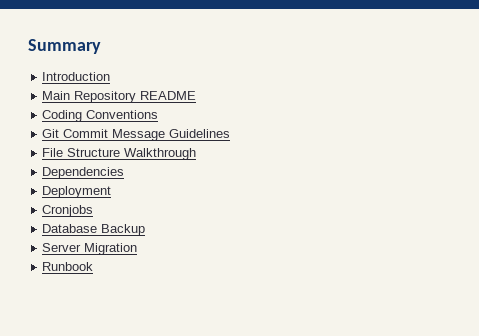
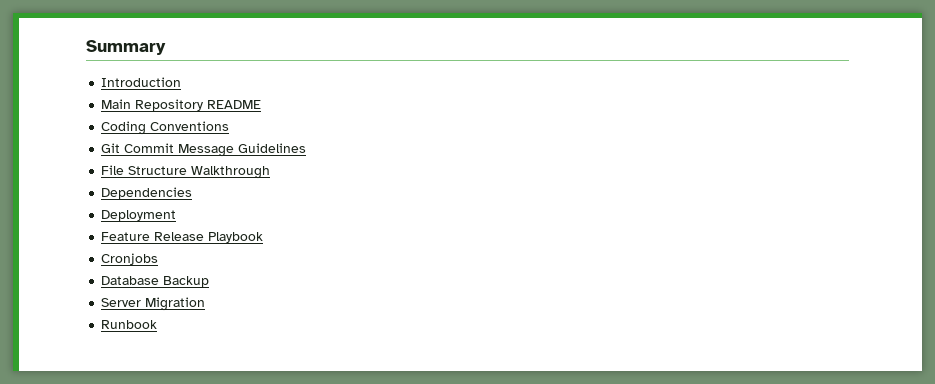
(112, 192) none -> [101,232,264,243] // Feature Release Playbook

